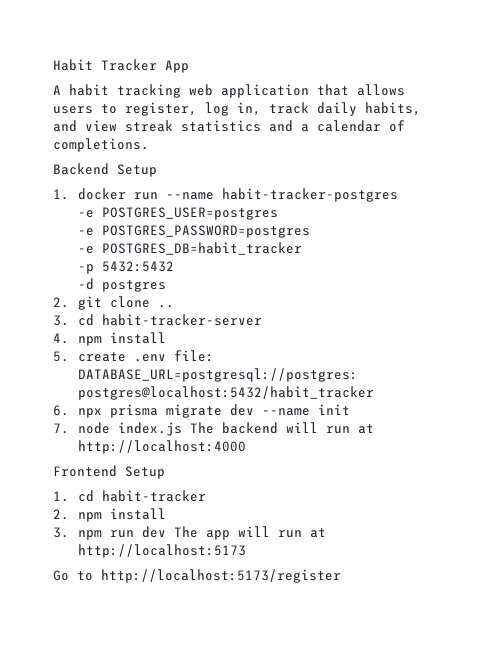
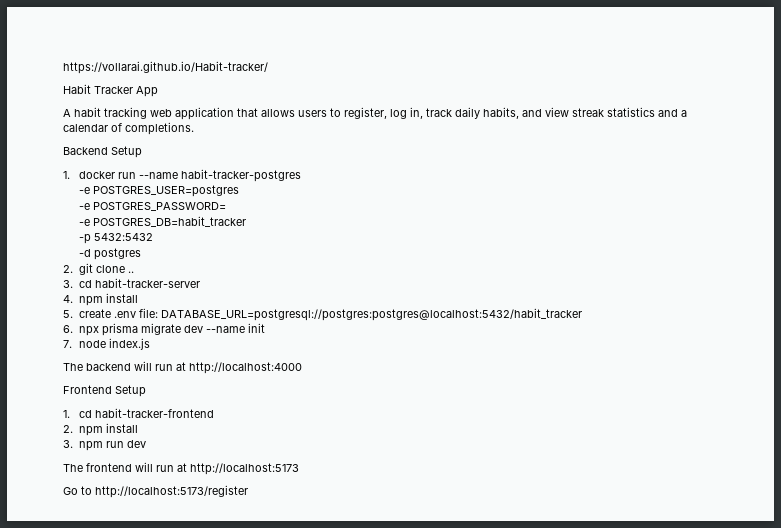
(53, 65) none -> [63,61,268,74] https://vollarai.github.io/Habit-tracker/ //
[102,225,311,238] POSTGRES_PASSWORD=postgres -> [92,202,226,211] POSTGRES_PASSWORD=
(183, 429) none -> (150, 344) //
[102,490,207,502] habit-tracker -> [94,408,214,418] habit-tracker-frontend
[174,526,231,540] The app -> [63,463,132,472] // The frontend

